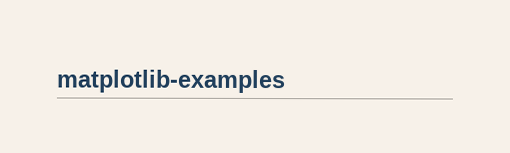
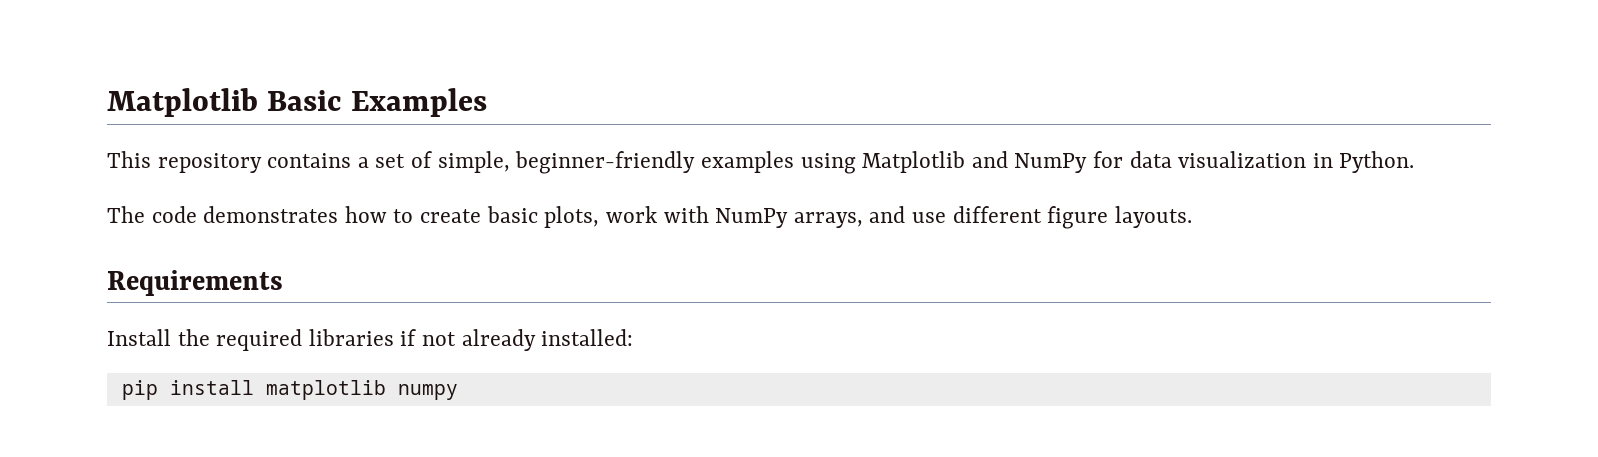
[56,69,286,94] matplotlib-examples -> [107,88,487,117] [107,151,1415,174] [107,206,1192,229] [107,270,283,296] [107,329,634,351] [121,380,458,400] Matplotlib Basic Examples // This repository contains a set of simple, beginner-friendly examples using Matplotlib and NumPy for data visualization in Python. // The code demonstrates how to create basic plots, work with NumPy arrays, and use different figure layouts. // Requirements // Install the required libraries if not already installed: // pip install matplotlib numpy

